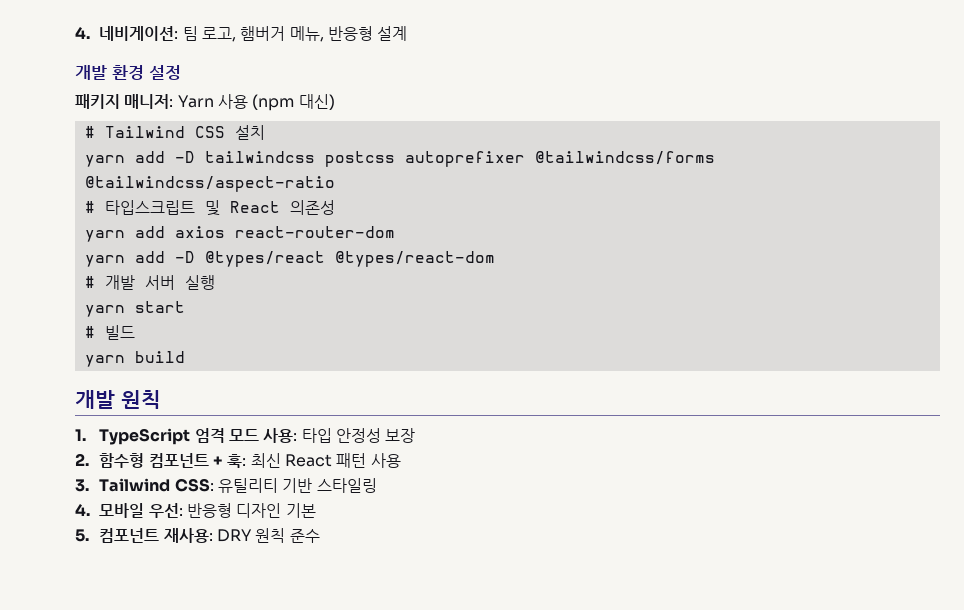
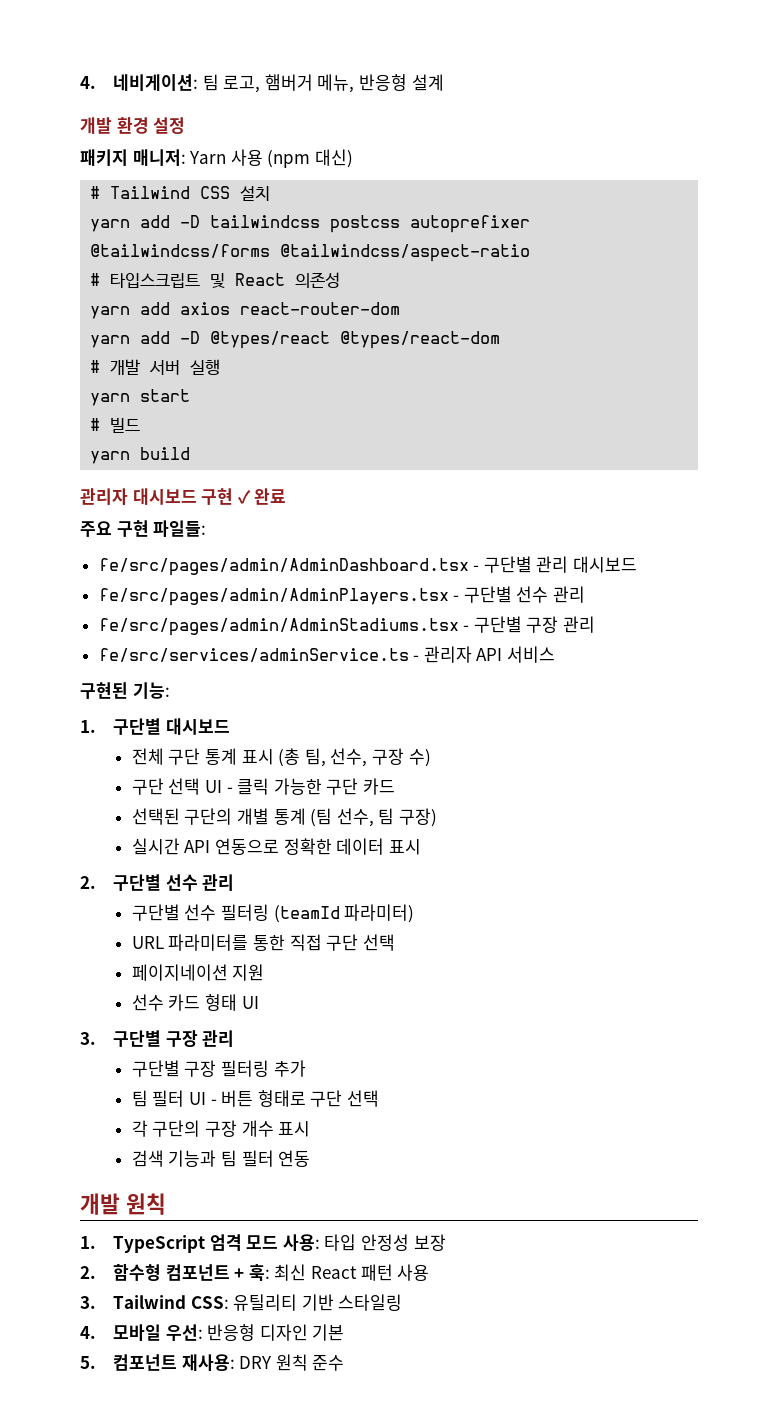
(185, 357) none -> [80,488,287,505] [80,520,207,537] [98,556,638,576] [98,586,586,606] [98,616,596,636] [98,646,556,663] [80,682,170,699] [80,718,230,735] [131,748,431,767] [131,778,395,795] [131,808,437,827] [131,838,421,855] [80,874,235,891] [131,904,415,923] [131,934,395,951] [131,964,265,981] [131,994,259,1011] [80,1030,235,1047] [131,1060,306,1077] [131,1090,379,1107] [131,1120,311,1137] [131,1150,311,1167] // 관리자 대시보드 구현 ✓ 완료 // 주요 구현 파일들: // fe/src/pages/admin/AdminDashboard.tsx - 구단별 관리 대시보드 // fe/src/pages/admin/AdminPlayers.tsx - 구단별 선수 관리 // fe/src/pages/admin/AdminStadiums.tsx - 구단별 구장 관리 // fe/src/services/adminService.ts - 관리자 API 서비스 // 구현된 기능: // 1. 구단별 대시보드 // 전체 구단 통계 표시 (총 팀, 선수, 구장 수) // 구단 선택 UI - 클릭 가능한 구단 카드 // 선택된 구단의 개별 통계 (팀 선수, 팀 구장) // 실시간 API 연동으로 정확한 데이터 표시 // 2. 구단별 선수 관리 // 구단별 선수 필터링 (teamId 파라미터) // URL 파라미터를 통한 직접 구단 선택 // 페이지네이션 지원 // 선수 카드 형태 UI // 3. 구단별 구장 관리 // 구단별 구장 필터링 추가 // 팀 필터 UI - 버튼 형태로 구단 선택 // 각 구단의 구장 개수 표시 // 검색 기능과 팀 필터 연동

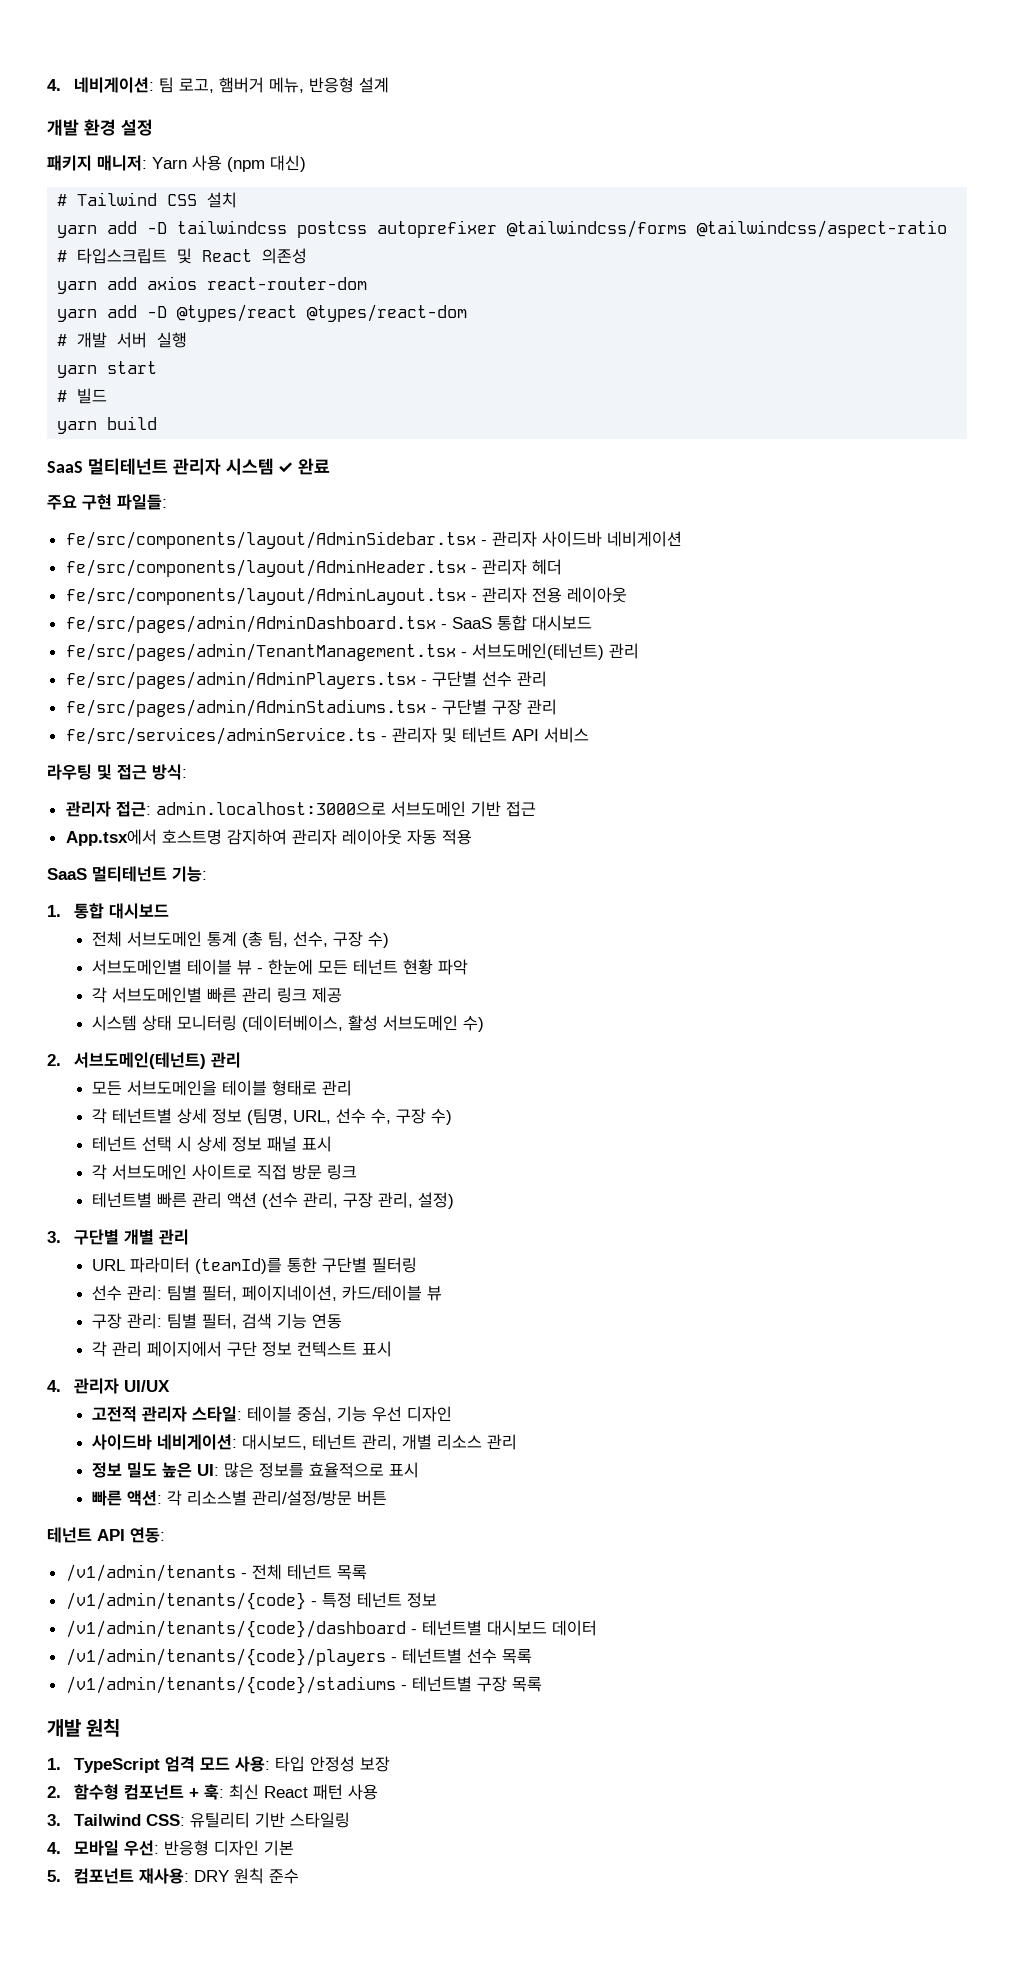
[80,488,234,505] 관리자 대시보드 구현 -> [47,458,274,475] SaaS 멀티테넌트 관리자 시스템
[98,556,638,576] fe/src/pages/admin/AdminDashboard.tsx - 구단별 관리 대시보드 -> [65,531,682,549] [65,559,562,577] [65,587,627,605] [65,615,592,633] [65,643,639,661] fe/src/components/layout/AdminSidebar.tsx - 관리자 사이드바 네비게이션 // fe/src/components/layout/AdminHeader.tsx - 관리자 헤더 // fe/src/components/layout/AdminLayout.tsx - 관리자 전용 레이아웃 // fe/src/pages/admin/AdminDashboard.tsx - SaaS 통합 대시보드 // fe/src/pages/admin/TenantManagement.tsx - 서브도메인(테넌트) 관리
(472, 654) none -> [441,727,507,743] 및 테넌트
[80,682,128,699] 구현된 -> [47,764,187,780] [65,801,536,817] [65,829,472,846] [47,866,167,882] 라우팅 및 접근 방식: // 관리자 접근: admin.localhost:3000으로 서브도메인 기반 접근 // App.tsx에서 호스트명 감지하여 관리자 레이아웃 자동 적용 // SaaS 멀티테넌트
[113,718,162,735] 구단별 -> [73,903,104,919] 통합
[168,748,274,765] 구단 통계 표시 -> [127,931,238,947] 서브도메인 통계
[131,778,395,795] [131,808,437,827] [131,838,421,855] [80,874,235,891] [131,904,415,923] [131,934,395,951] [131,964,265,981] [131,994,259,1011] [80,1030,235,1047] [131,1060,306,1077] [131,1090,379,1107] [131,1120,311,1137] [131,1150,311,1167] 구단 선택 UI - 클릭 가능한 구단 카드 // 선택된 구단의 개별 통계 (팀 선수, 팀 구장) // 실시간 API 연동으로 정확한 데이터 표시 // 2. 구단별 선수 관리 // 구단별 선수 필터링 (teamId 파라미터) // URL 파라미터를 통한 직접 구단 선택 // 페이지네이션 지원 // 선수 카드 형태 UI // 3. 구단별 구장 관리 // 구단별 구장 필터링 추가 // 팀 필터 UI - 버튼 형태로 구단 선택 // 각 구단의 구장 개수 표시 // 검색 기능과 팀 필터 연동 -> [92,959,469,975] [92,987,343,1003] [92,1015,485,1032] [47,1052,241,1069] [92,1080,353,1096] [92,1108,453,1125] [92,1136,333,1152] [92,1164,358,1180] [92,1192,455,1209] [47,1229,189,1245] [92,1257,418,1274] [92,1285,443,1301] [92,1313,343,1329] [92,1341,393,1357] [47,1378,170,1394] [92,1406,453,1422] [92,1434,518,1450] [92,1462,420,1478] [92,1490,388,1506] [47,1527,165,1543] [65,1564,367,1582] [65,1592,437,1610] [65,1620,597,1638] [65,1648,532,1666] [65,1676,542,1694] 서브도메인별 테이블 뷰 - 한눈에 모든 테넌트 현황 파악 // 각 서브도메인별 빠른 관리 링크 제공 // 시스템 상태 모니터링 (데이터베이스, 활성 서브도메인 수) // 2. 서브도메인(테넌트) 관리 // 모든 서브도메인을 테이블 형태로 관리 // 각 테넌트별 상세 정보 (팀명, URL, 선수 수, 구장 수) // 테넌트 선택 시 상세 정보 패널 표시 // 각 서브도메인 사이트로 직접 방문 링크 // 테넌트별 빠른 관리 액션 (선수 관리, 구장 관리, 설정) // 3. 구단별 개별 관리 // URL 파라미터 (teamId)를 통한 구단별 필터링 // 선수 관리: 팀별 필터, 페이지네이션, 카드/테이블 뷰 // 구장 관리: 팀별 필터, 검색 기능 연동 // 각 관리 페이지에서 구단 정보 컨텍스트 표시 // 4. 관리자 UI/UX // 고전적 관리자 스타일: 테이블 중심, 기능 우선 디자인 // 사이드바 네비게이션: 대시보드, 테넌트 관리, 개별 리소스 관리 // 정보 밀도 높은 UI: 많은 정보를 효율적으로 표시 // 빠른 액션: 각 리소스별 관리/설정/방문 버튼 // 테넌트 API 연동: // /v1/admin/tenants - 전체 테넌트 목록 // /v1/admin/tenants/{code} - 특정 테넌트 정보 // /v1/admin/tenants/{code}/dashboard - 테넌트별 대시보드 데이터 // /v1/admin/tenants/{code}/players - 테넌트별 선수 목록 // /v1/admin/tenants/{code}/stadiums - 테넌트별 구장 목록

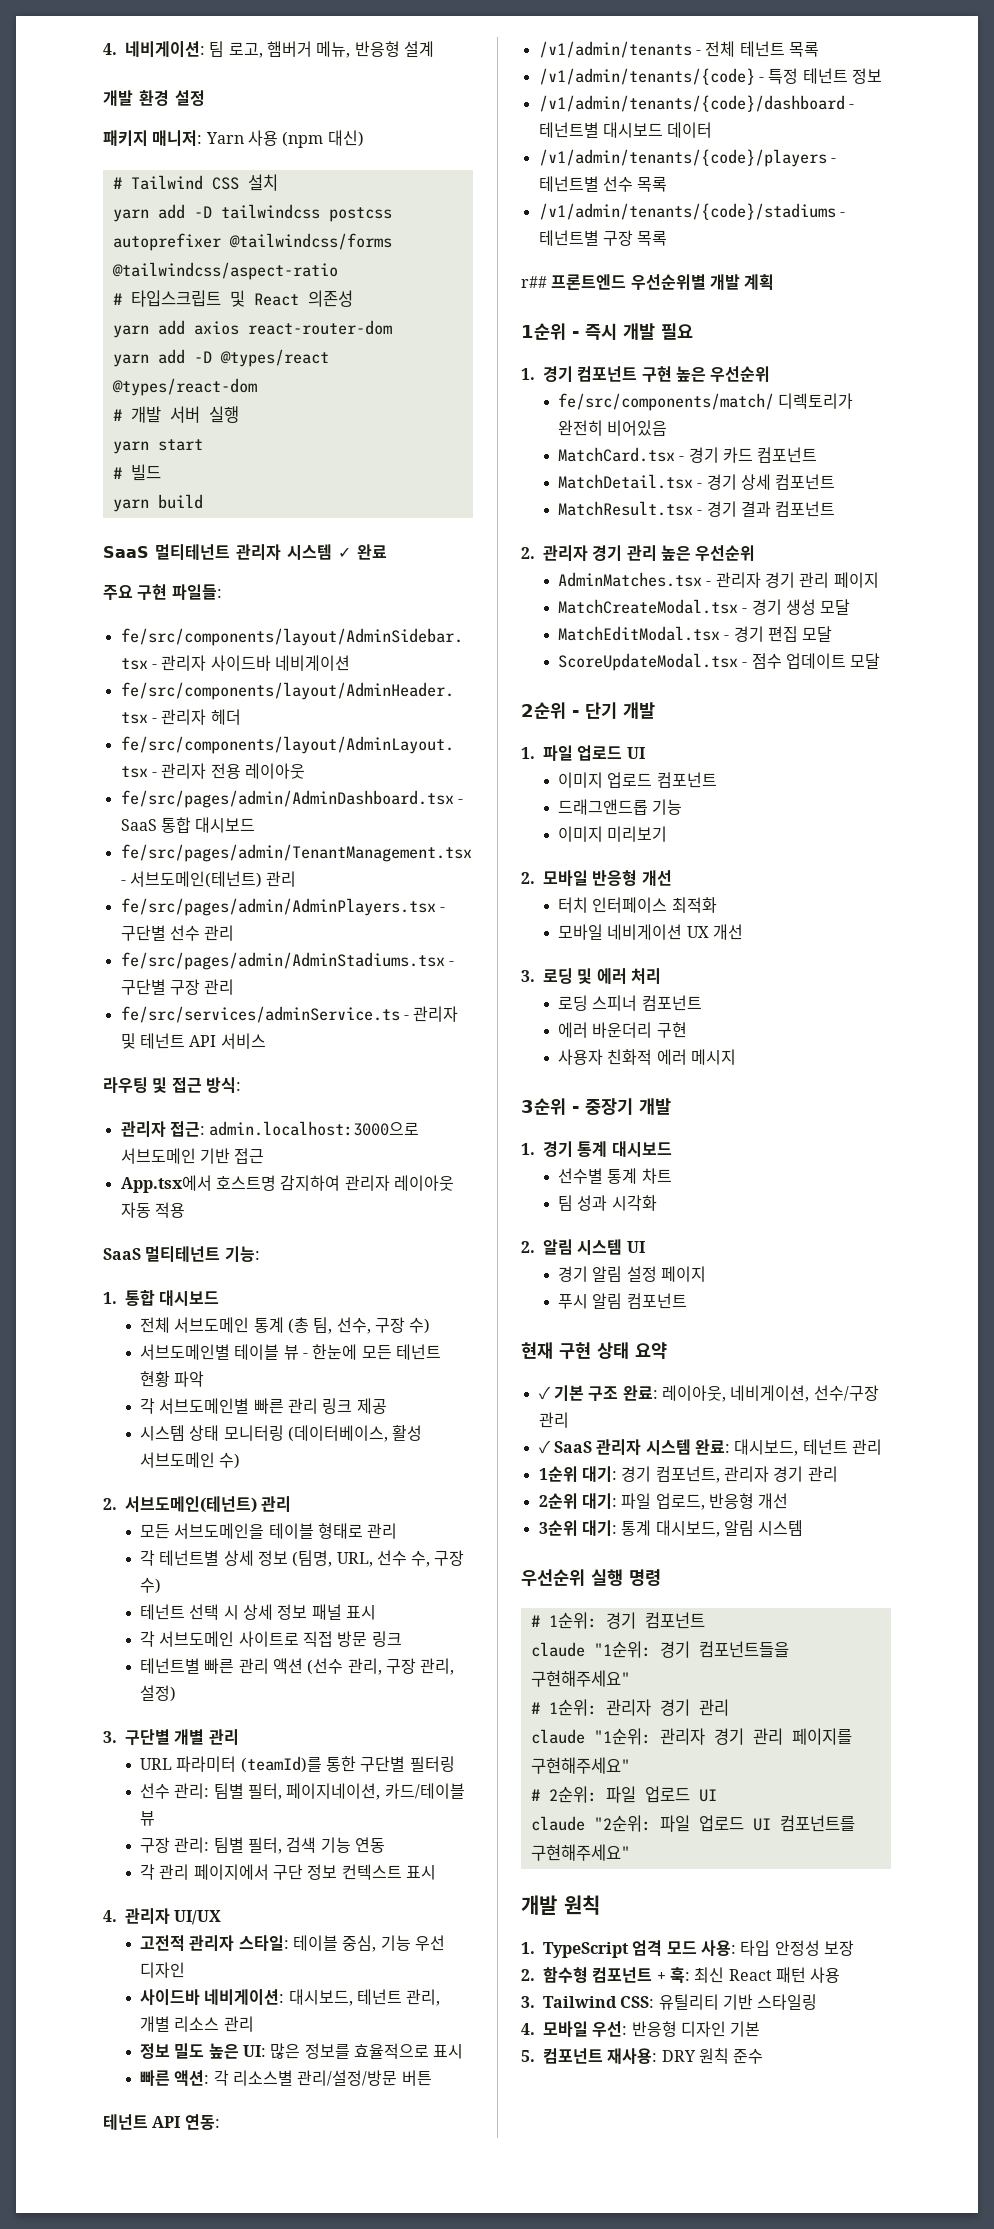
(542, 1684) none -> [521,274,775,290] [521,323,693,340] [521,366,771,382] [557,393,854,411] [557,420,668,436] [557,447,818,463] [557,474,836,490] [557,501,836,517] [521,545,756,561] [557,572,879,588] [557,599,851,615] [557,626,833,642] [557,653,881,671] [521,702,655,719] [521,745,645,761] [557,772,717,788] [557,799,683,815] [557,826,668,842] [521,870,672,886] [557,897,717,913] [557,924,743,940] [521,968,661,984] [557,995,702,1011] [557,1022,687,1038] [557,1049,736,1065] [521,1098,671,1115] [521,1141,672,1157] [557,1168,672,1184] [557,1195,657,1211] [521,1239,645,1255] [557,1266,706,1282] [557,1293,687,1309] [521,1342,667,1359] [538,1385,879,1402] [538,1412,569,1428] [538,1439,882,1456] [538,1466,838,1483] [538,1493,789,1510] [538,1520,804,1537] [521,1569,661,1586] [530,1612,705,1629] [530,1641,789,1658] [530,1670,630,1687] [530,1699,729,1716] [530,1728,852,1745] [530,1757,630,1774] [530,1786,717,1803] [530,1815,855,1832] [530,1844,630,1861] // r## 프론트엔드 우선순위별 개발 계획 // 1순위 - 즉시 개발 필요 // 1. 경기 컴포넌트 구현 높은 우선순위 // fe/src/components/match/ 디렉토리가 완전히 비어있음 // MatchCard.tsx - 경기 카드 컴포넌트 // MatchDetail.tsx - 경기 상세 컴포넌트 // MatchResult.tsx - 경기 결과 컴포넌트 // 2. 관리자 경기 관리 높은 우선순위 // AdminMatches.tsx - 관리자 경기 관리 페이지 // MatchCreateModal.tsx - 경기 생성 모달 // MatchEditModal.tsx - 경기 편집 모달 // ScoreUpdateModal.tsx - 점수 업데이트 모달 // 2순위 - 단기 개발 // 1. 파일 업로드 UI // 이미지 업로드 컴포넌트 // 드래그앤드롭 기능 // 이미지 미리보기 // 2. 모바일 반응형 개선 // 터치 인터페이스 최적화 // 모바일 네비게이션 UX 개선 // 3. 로딩 및 에러 처리 // 로딩 스피너 컴포넌트 // 에러 바운더리 구현 // 사용자 친화적 에러 메시지 // 3순위 - 중장기 개발 // 1. 경기 통계 대시보드 // 선수별 통계 차트 // 팀 성과 시각화 // 2. 알림 시스템 UI // 경기 알림 설정 페이지 // 푸시 알림 컴포넌트 // 현재 구현 상태 요약 // ✓ 기본 구조 완료: 레이아웃, 네비게이션, 선수/구장 관리 // ✓ SaaS 관리자 시스템 완료: 대시보드, 테넌트 관리 // 1순위 대기: 경기 컴포넌트, 관리자 경기 관리 // 2순위 대기: 파일 업로드, 반응형 개선 // 3순위 대기: 통계 대시보드, 알림 시스템 // 우선순위 실행 명령 // # 1순위: 경기 컴포넌트 // claude "1순위: 경기 컴포넌트들을 구현해주세요" // # 1순위: 관리자 경기 관리 // claude "1순위: 관리자 경기 관리 페이지를 구현해주세요" // # 2순위: 파일 업로드 UI // claude "2순위: 파일 업로드 UI 컴포넌트를 구현해주세요"

